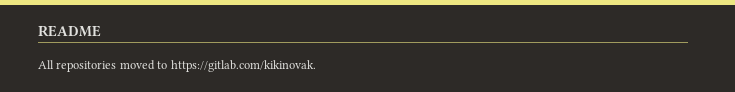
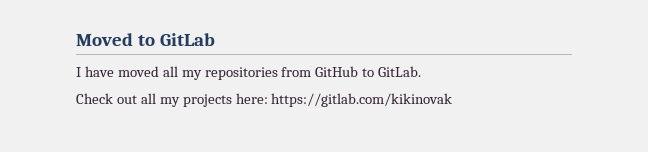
[38,25,101,37] [38,60,316,72] README // All repositories moved to https://gitlab.com/kikinovak. -> [76,33,215,46] [76,66,422,80] [76,93,453,107] Moved to GitLab // I have moved all my repositories from GitHub to GitLab. // Check out all my projects here: https://gitlab.com/kikinovak

